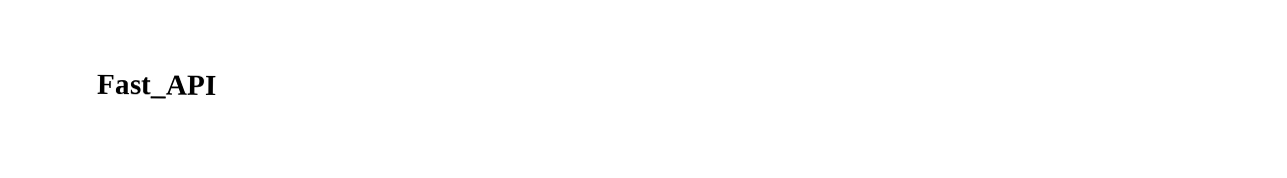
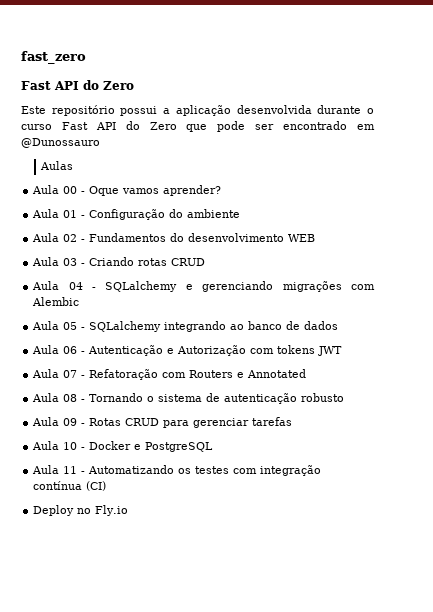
[96,74,217,99] Fast_API -> [21,51,86,64] [21,80,134,90] [21,105,375,116] [21,121,375,132] [21,138,100,148] [40,161,74,170] [32,185,222,196] [32,209,241,220] [32,233,316,242] [32,257,206,266] [32,281,375,292] [32,297,80,306] [32,321,339,332] [32,345,343,356] [32,369,307,380] [32,393,345,404] [32,417,293,428] [32,441,214,452] [32,465,322,476] [33,481,107,491] [33,505,129,516] fast_zero // Fast API do Zero // Este repositório possui a aplicação desenvolvida durante o curso Fast API do Zero que pode ser encontrado em @Dunossauro // Aulas // Aula 00 - Oque vamos aprender? // Aula 01 - Configuração do ambiente // Aula 02 - Fundamentos do desenvolvimento WEB // Aula 03 - Criando rotas CRUD // Aula 04 - SQLalchemy e gerenciando migrações com Alembic // Aula 05 - SQLalchemy integrando ao banco de dados // Aula 06 - Autenticação e Autorização com tokens JWT // Aula 07 - Refatoração com Routers e Annotated // Aula 08 - Tornando o sistema de autenticação robusto // Aula 09 - Rotas CRUD para gerenciar tarefas // Aula 10 - Docker e PostgreSQL // Aula 11 - Automatizando os testes com integração contínua (CI) // Deploy no Fly.io

